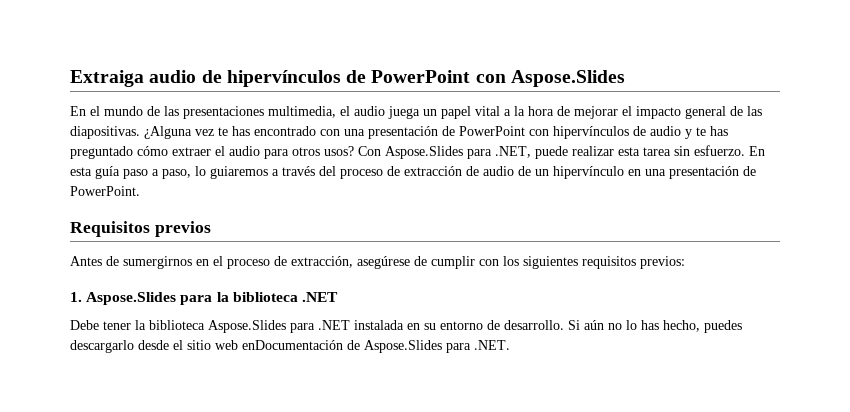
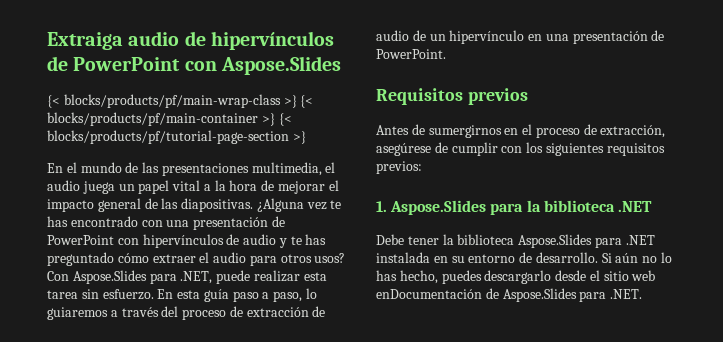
(625, 78) none -> [47,94,314,108] [47,112,292,126] [47,130,306,144] // {< blocks/products/pf/main-wrap-class >} {< blocks/products/pf/main-container >} {< blocks/products/pf/tutorial-page-section >}

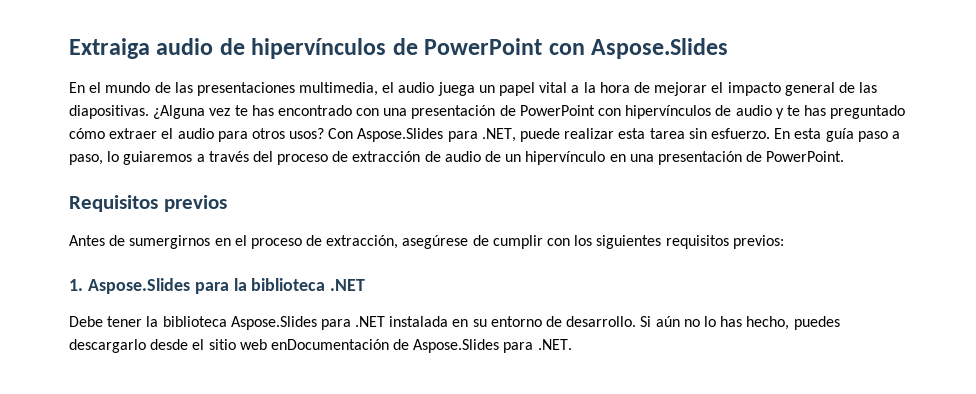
[47,94,314,108] [47,112,292,126] [47,130,306,144] // {< blocks/products/pf/main-wrap-class >} {< blocks/products/pf/main-container >} {< blocks/products/pf/tutorial-page-section >} -> (729, 48) none

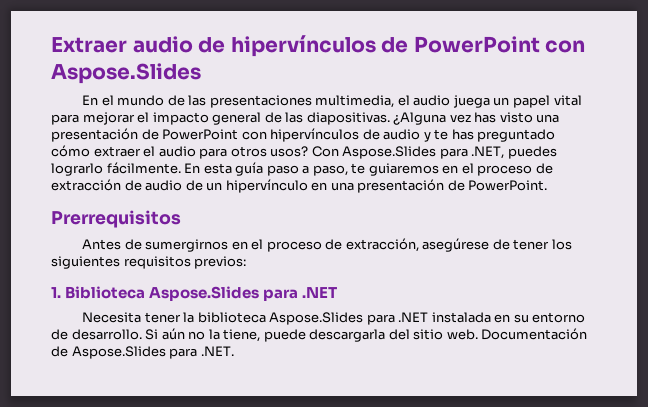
[69,38,150,59] Extraiga -> [51,37,127,53] Extraer
[571,82,650,93] a la hora de -> [51,114,79,125] para
[234,105,380,116] te has encontrado con -> [474,112,533,123] has visto
[520,128,770,142] puede realizar esta tarea sin esfuerzo. -> [507,146,557,159] [51,162,181,176] puedes lograrlo fácilmente.
[107,151,273,165] lo guiaremos a través del -> [351,163,474,176] te guiaremos en el
[69,195,227,212] Requisitos previos -> [51,210,181,228] Prerrequisitos
[492,235,571,249] cumplir con -> [513,239,550,250] tener
[87,278,326,294] Aspose.Slides para la biblioteca -> [65,286,299,301] Biblioteca Aspose.Slides para
[69,316,103,327] Debe -> [82,312,142,323] Necesita
[703,316,840,330] [69,339,389,353] lo has hecho, puedes descargarlo desde el sitio web enDocumentación -> [208,328,588,342] la tiene, puede descargarla del sitio web. Documentación

